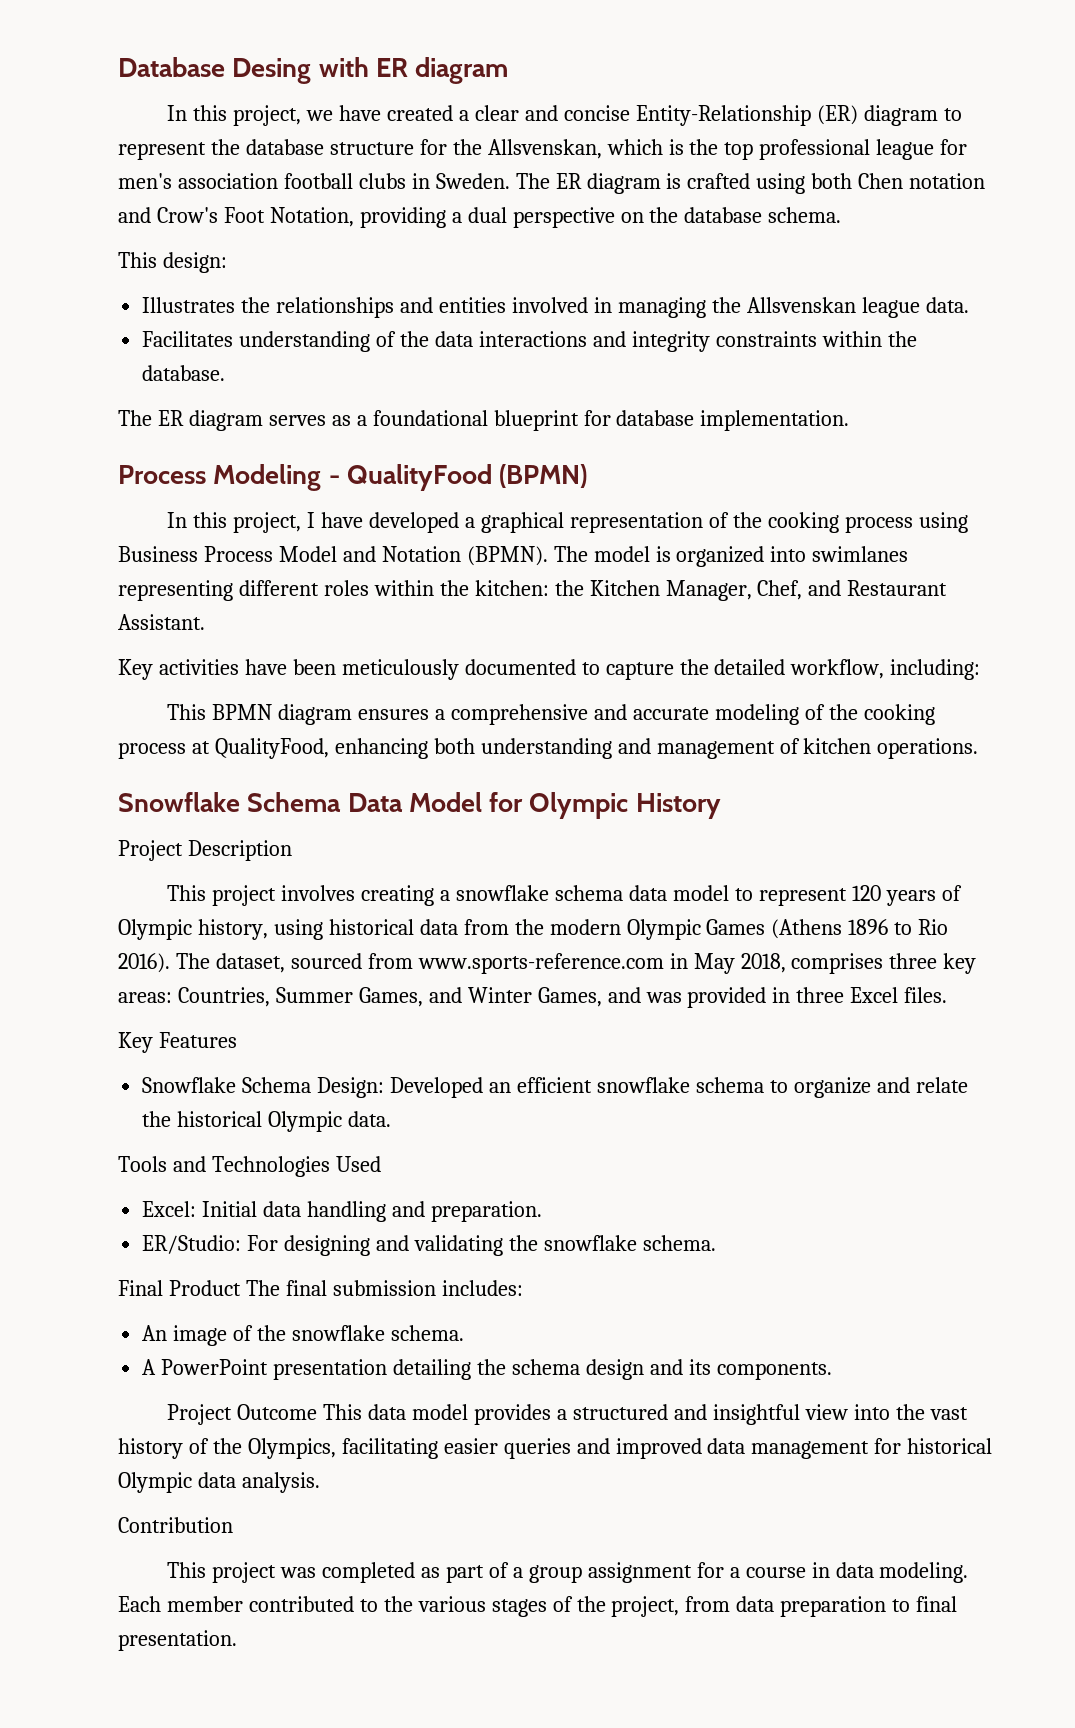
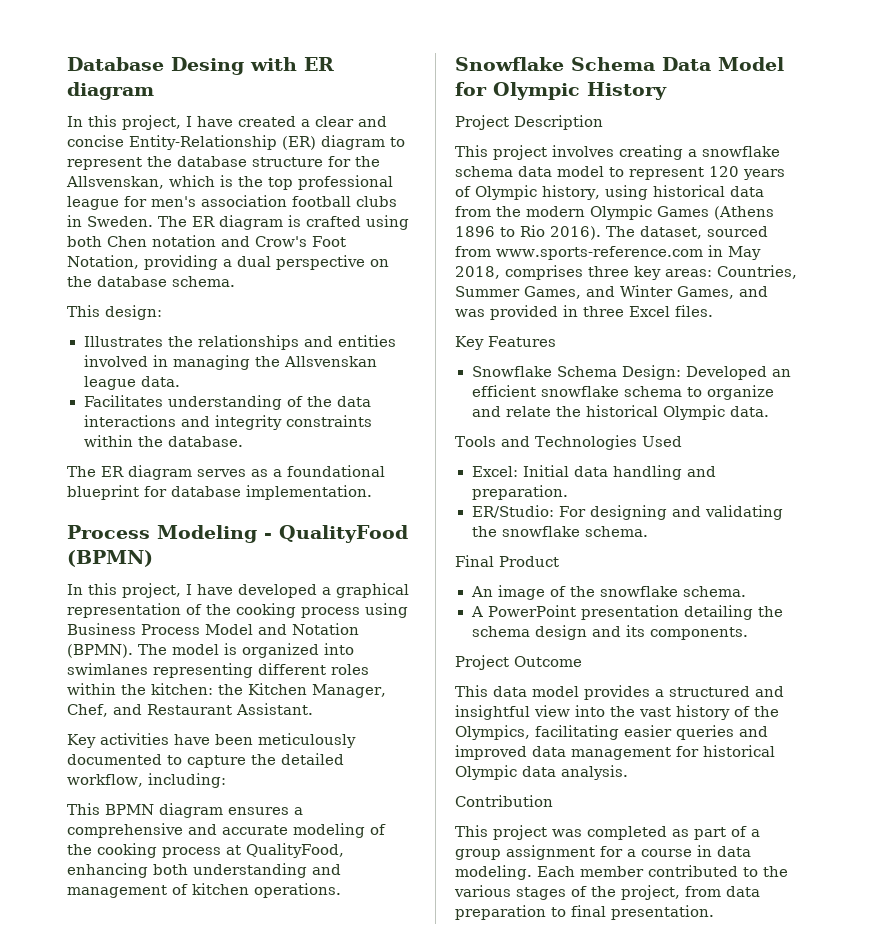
[306,110,334,121] we -> [186,116,192,127] I
[245,1280,523,1296] The final submission includes: -> (559, 561) none
(318, 1412) none -> (582, 661) //

